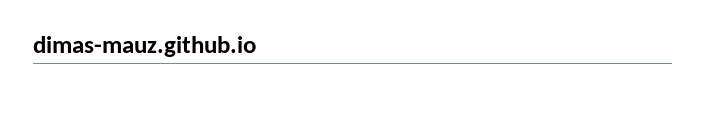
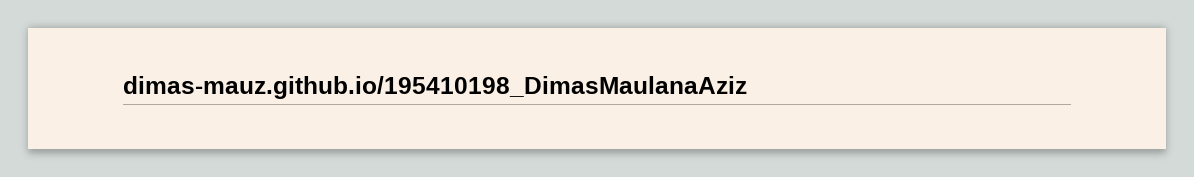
[33,36,256,57] dimas-mauz.github.io -> [123,76,747,99] dimas-mauz.github.io/195410198_DimasMaulanaAziz

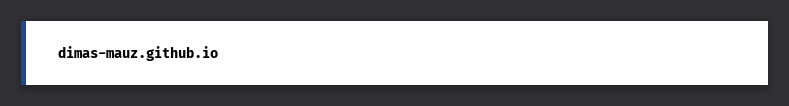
[123,76,747,99] dimas-mauz.github.io/195410198_DimasMaulanaAziz -> [58,46,218,61] dimas-mauz.github.io

